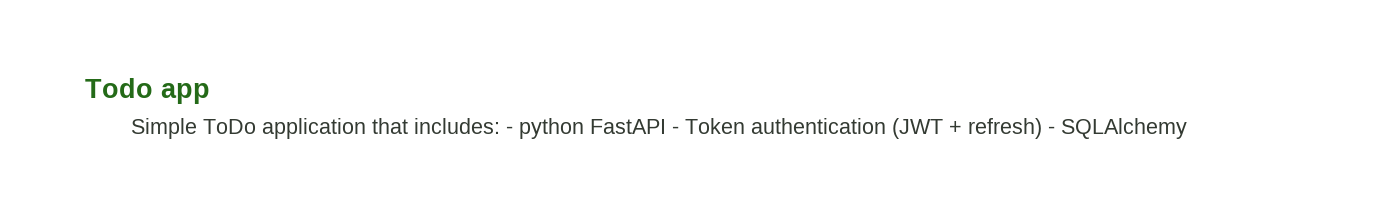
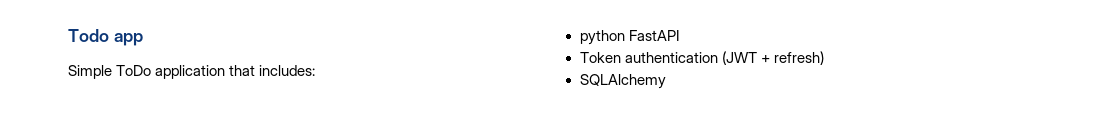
[506,126,514,134] - -> (316, 70) //
[672,126,680,134] - -> (679, 35) //
[1048,126,1056,134] - -> (824, 58) //

